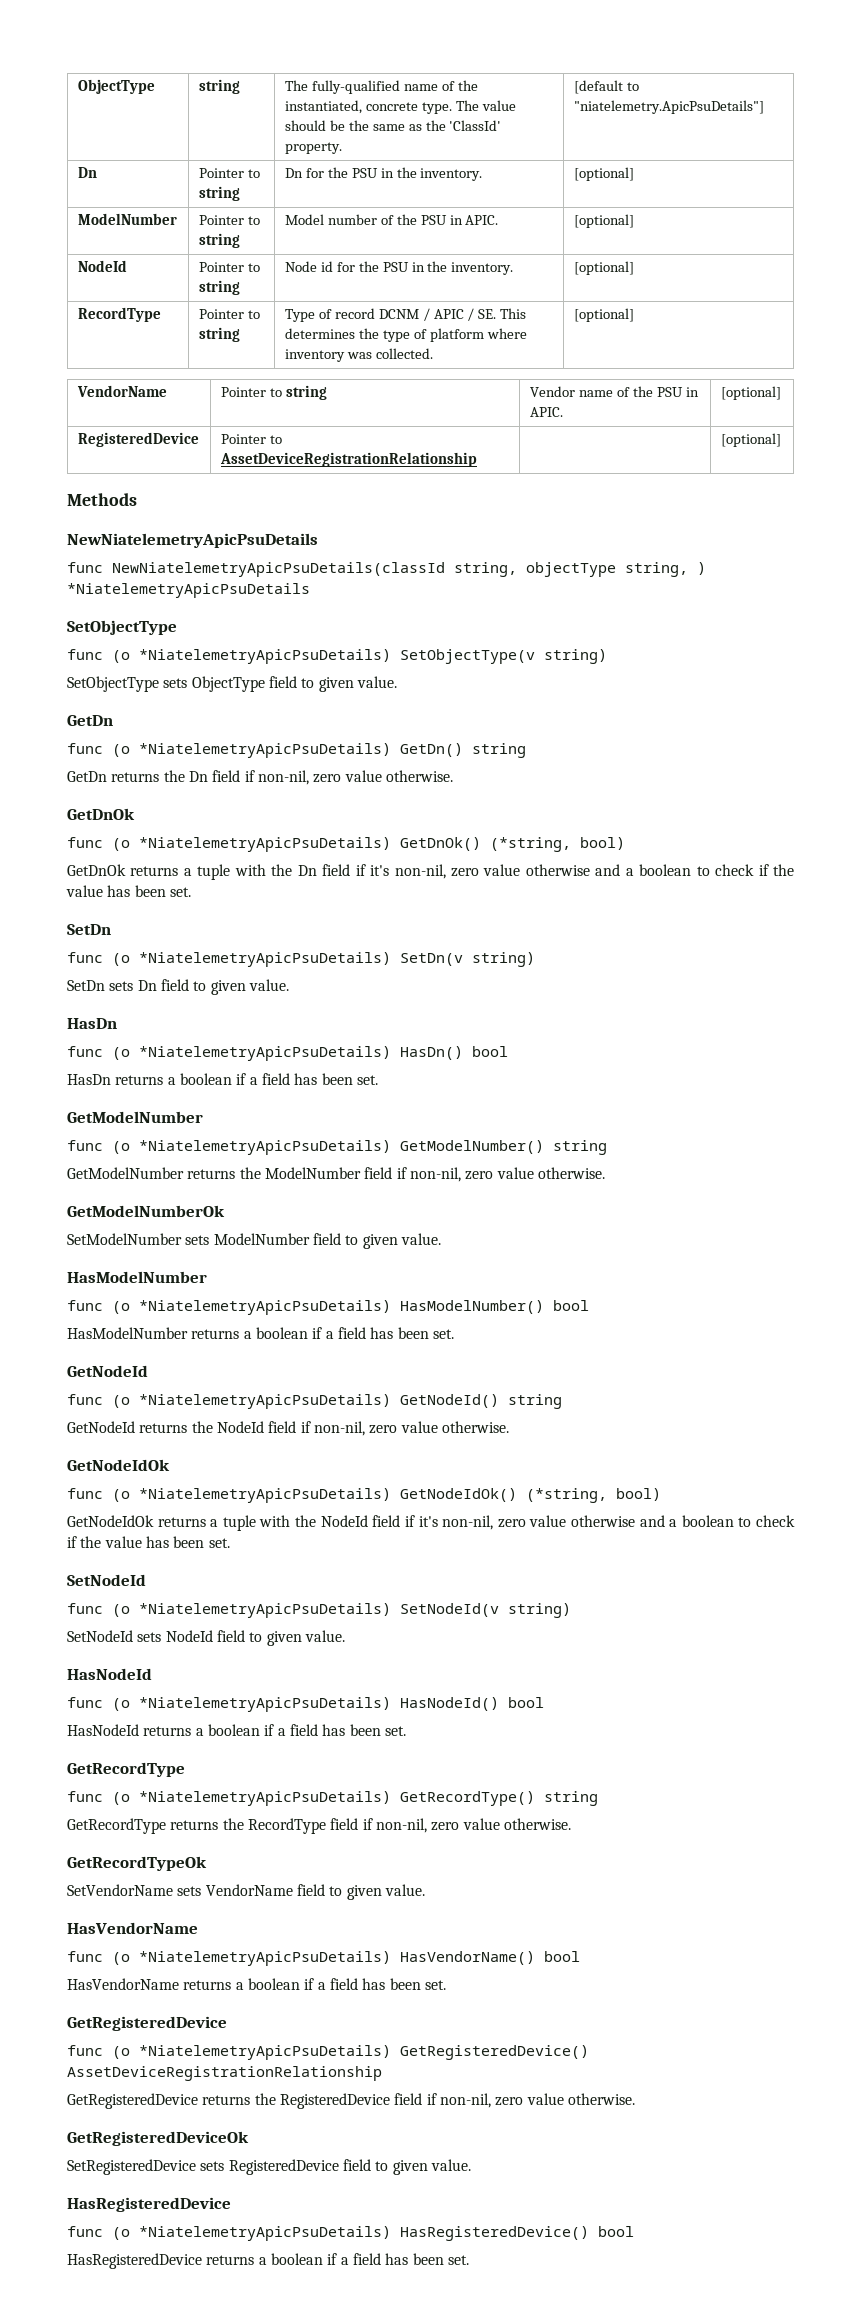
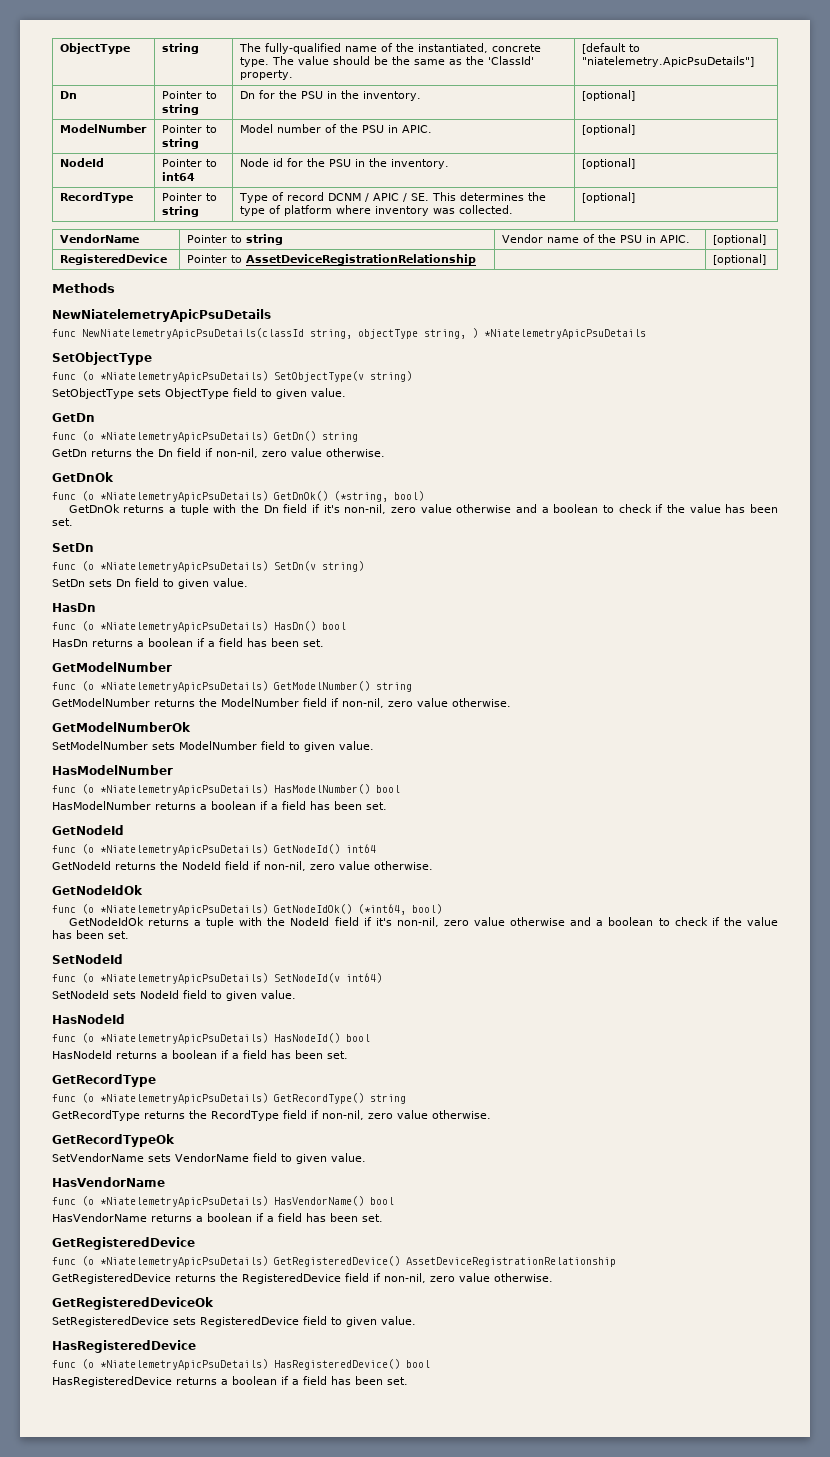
[198,280,240,295] string -> [161,172,195,181] int64
[508,1394,562,1409] string -> [346,844,376,853] int64
[526,1488,607,1503] (*string, -> [358,904,406,915] (*int64,
[508,1603,571,1618] string) -> [346,973,382,983] int64)

